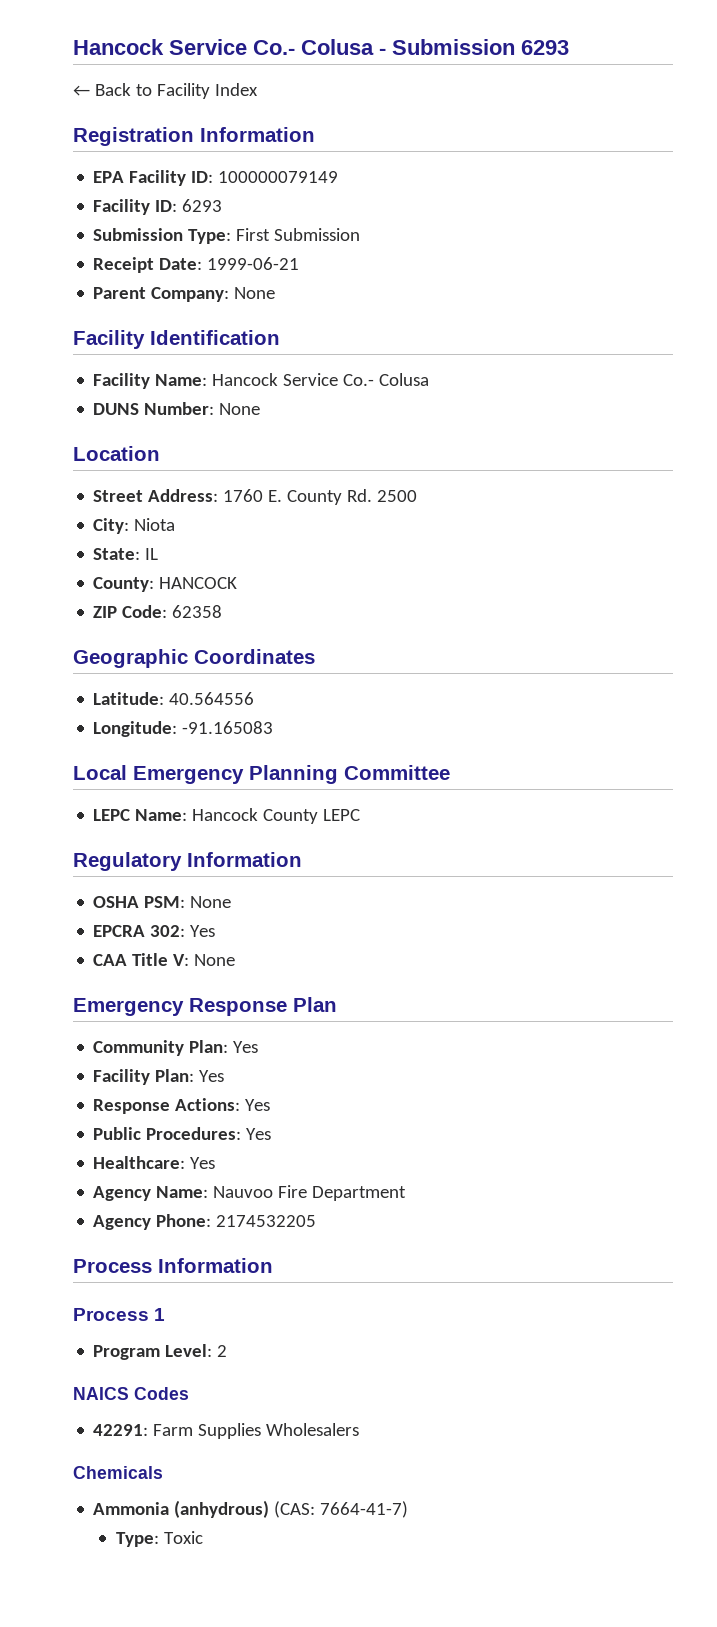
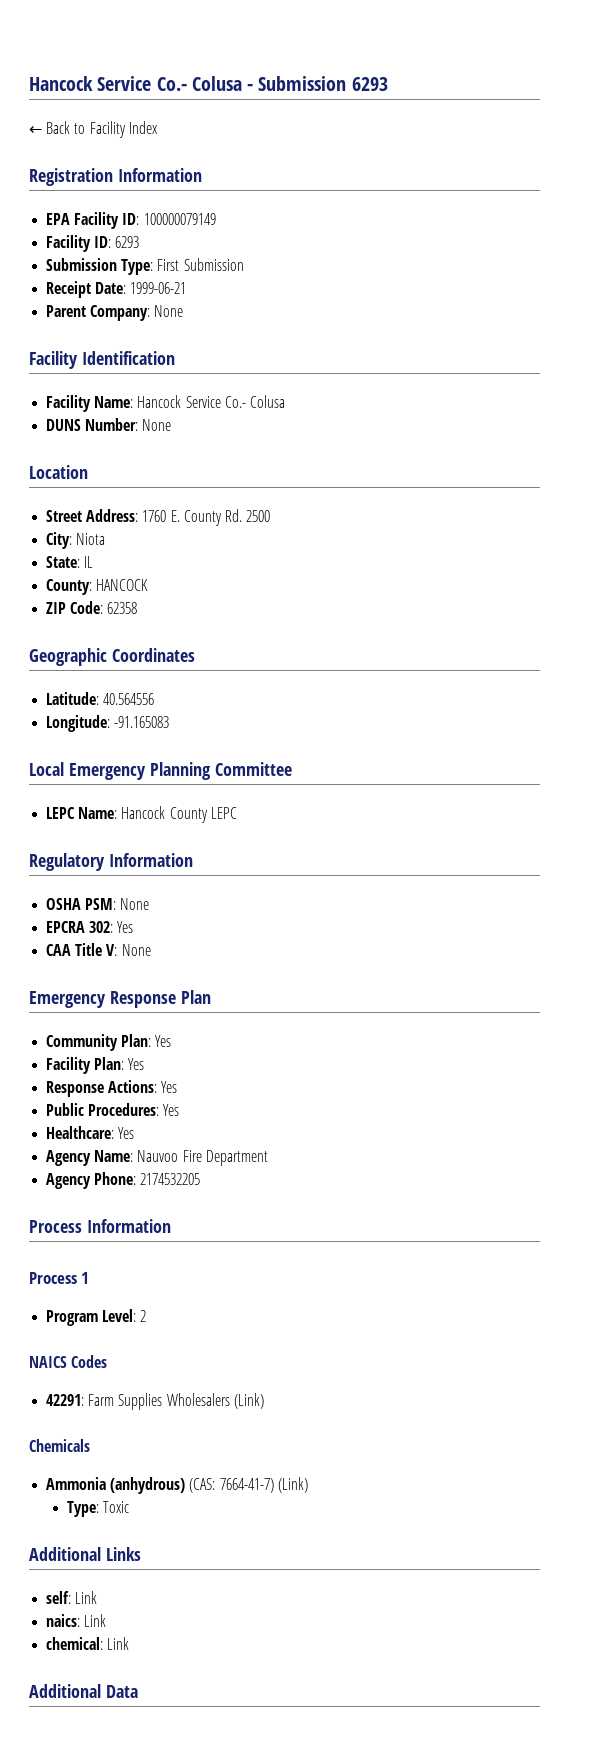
(360, 1429) none -> [233,1393,264,1409] (Link)
(409, 1509) none -> [277,1477,308,1493] (Link)
(203, 1537) none -> [29,1547,141,1561] [46,1591,98,1604] [46,1614,107,1627] [46,1637,130,1650] [29,1684,138,1698] // Additional Links // self: Link // naics: Link // chemical: Link // Additional Data

